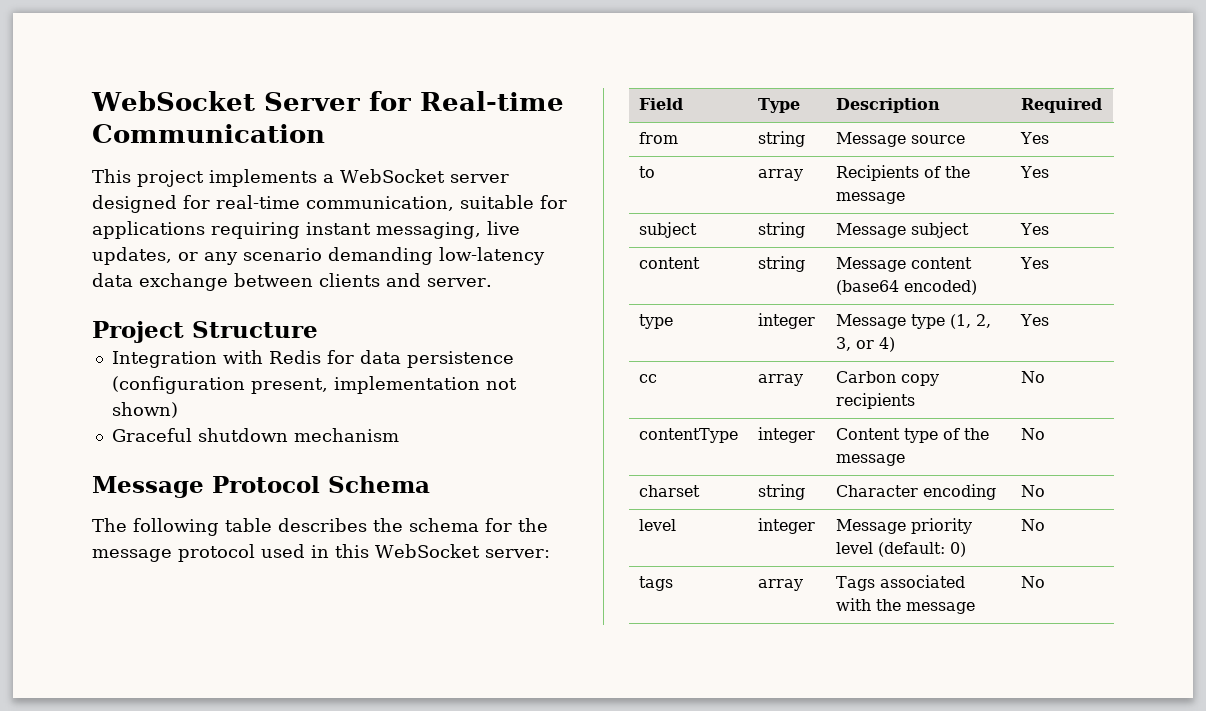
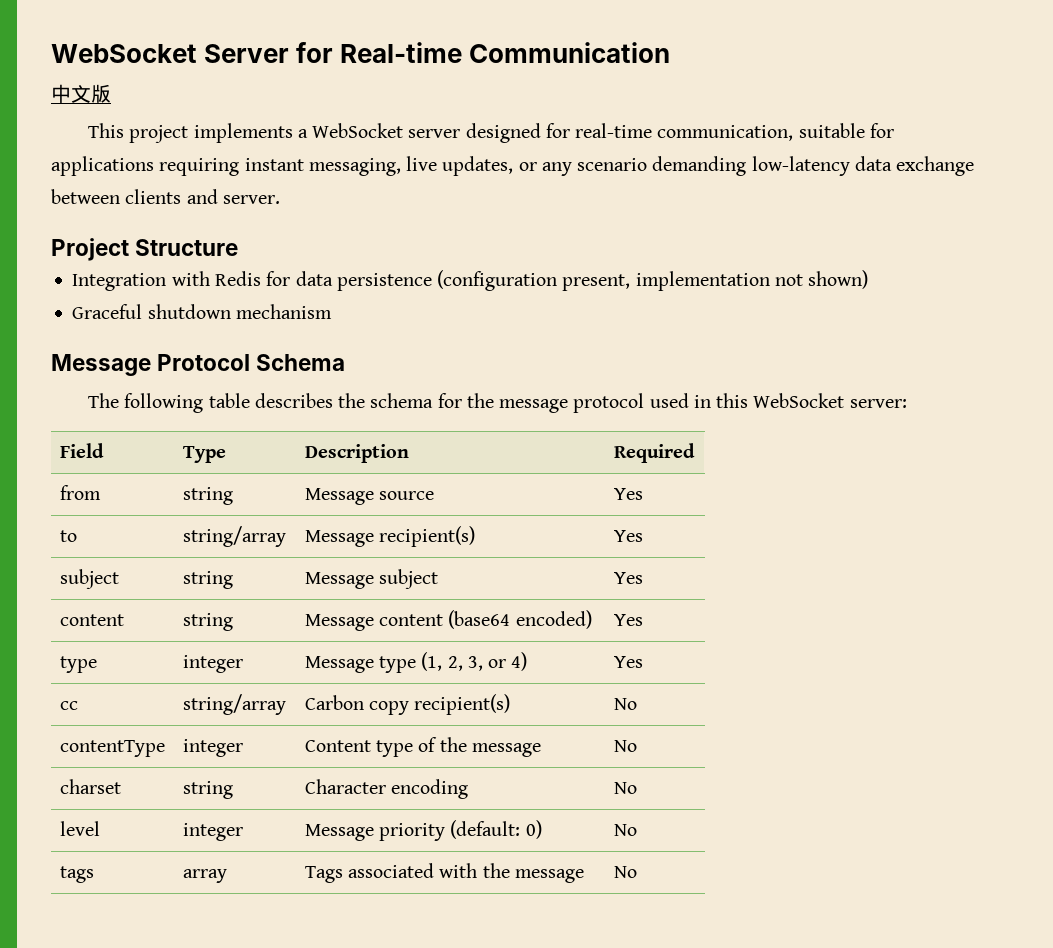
(325, 133) none -> [51,84,111,103] // 中文版
[757,169,803,181] [835,165,970,181] [835,192,905,204] array | Recipients of the message -> [182,526,286,547] [304,526,476,547] string/array | Message recipient(s)
[757,374,803,386] array -> [182,694,286,715] string/array
[835,393,915,409] recipients -> [414,694,511,715] recipient(s)
[835,542,873,554] level -> (446, 832) none

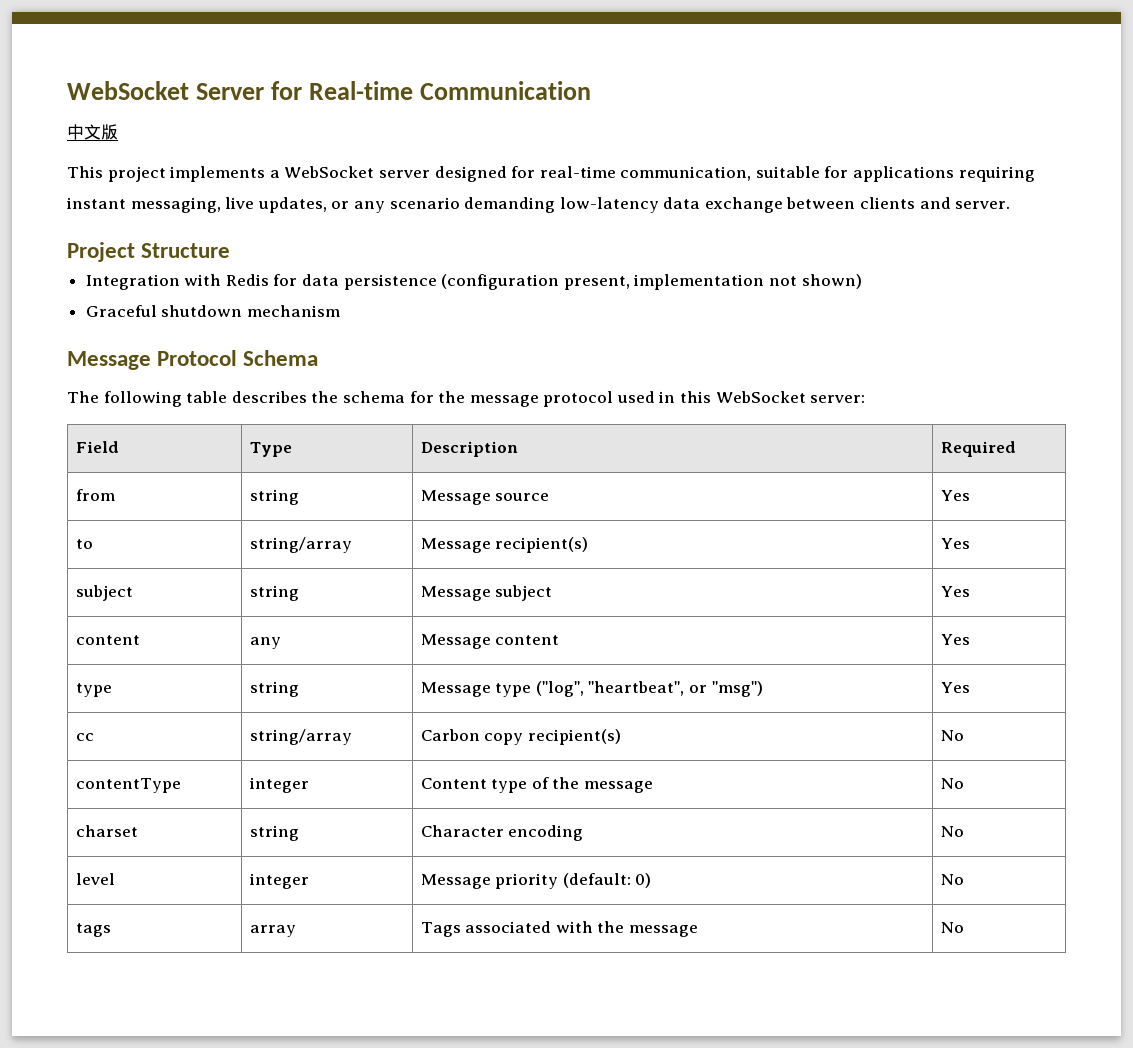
[182,613,233,631] string -> [249,637,281,649] any
[448,610,592,629] (base64 encoded) -> (560, 640) none
[182,655,243,673] integer -> [249,681,299,697] string
[421,652,528,671] (1, 2, 3, or 4) -> [535,681,763,697] ("log", "heartbeat", or "msg")

